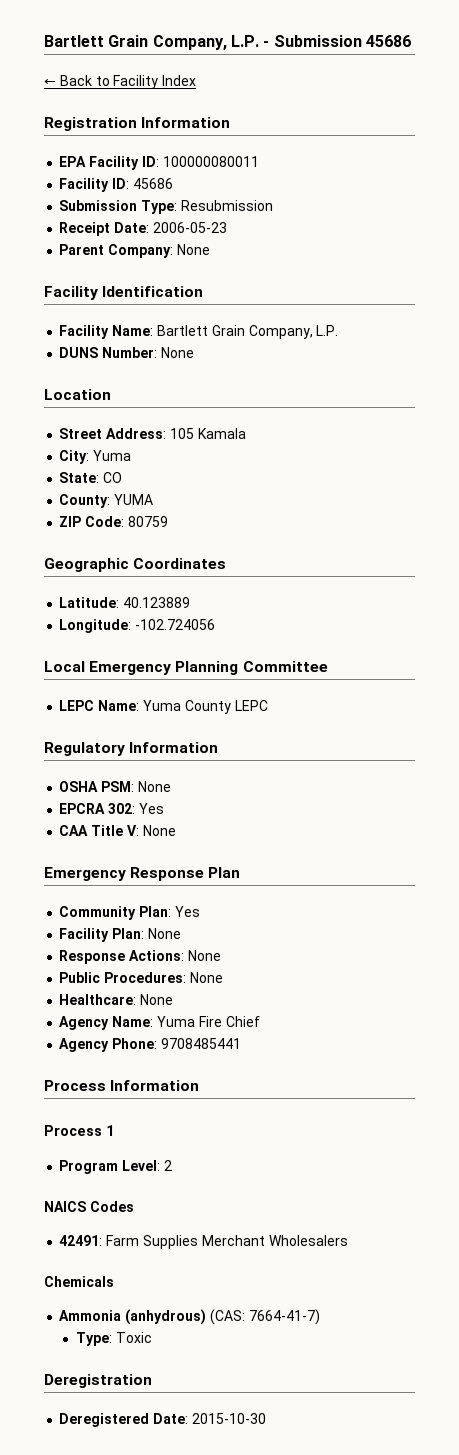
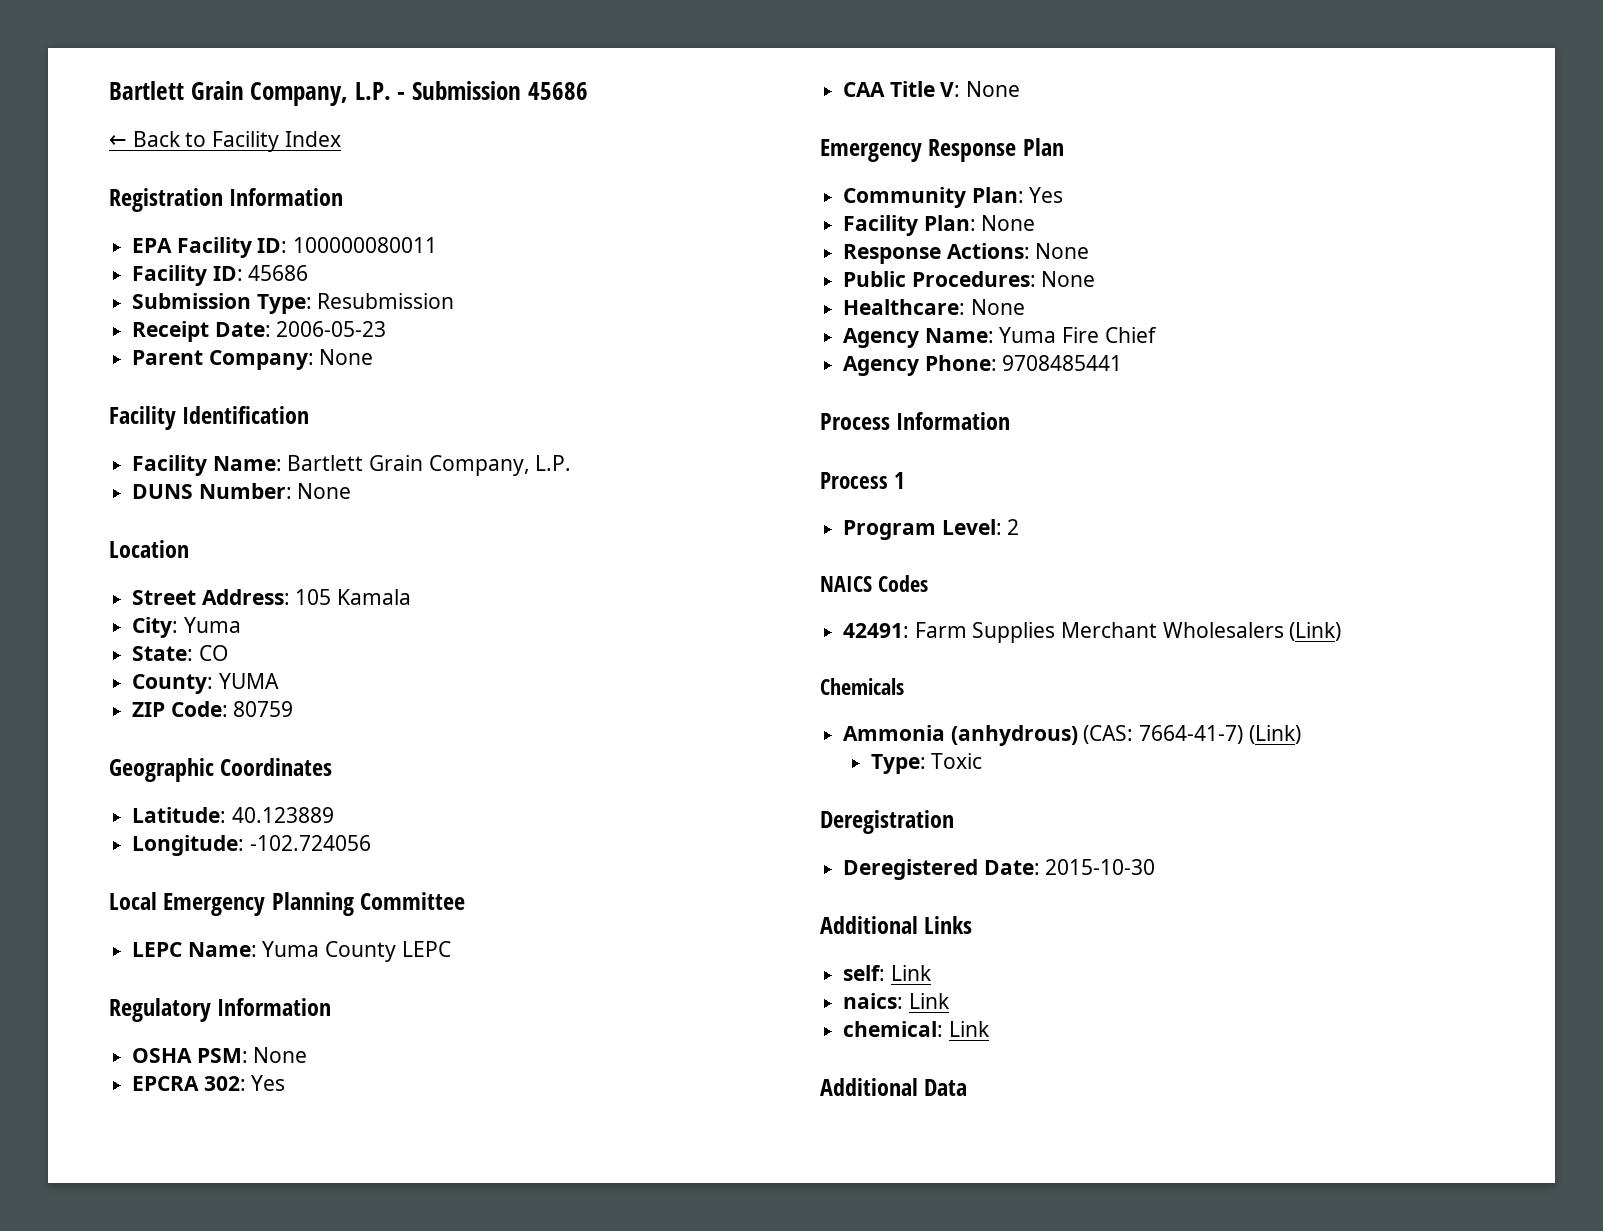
(348, 1240) none -> [1289,622,1342,641] (Link)
(320, 1317) none -> [1248,725,1301,744] (Link)
(266, 1418) none -> [820,916,973,934] [843,965,932,981] [843,993,950,1009] [843,1021,990,1037] [820,1078,968,1096] // Additional Links // self: Link // naics: Link // chemical: Link // Additional Data

